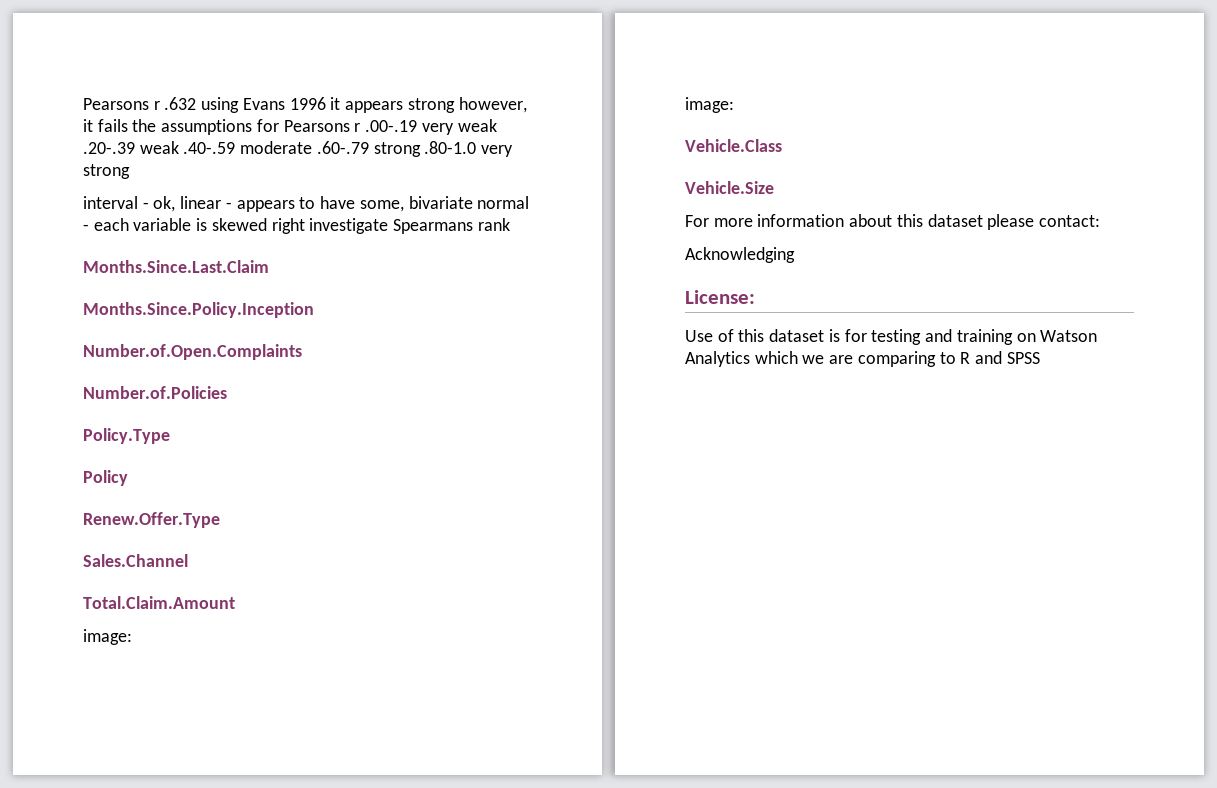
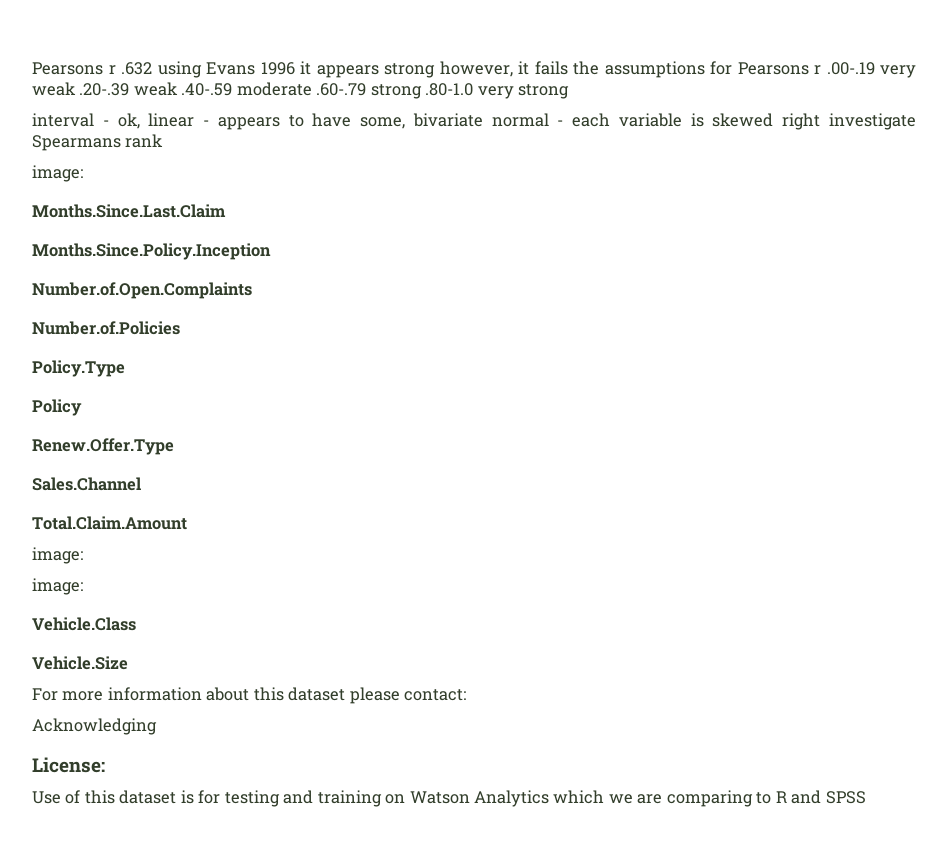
(510, 224) none -> [32,165,83,182] // image:

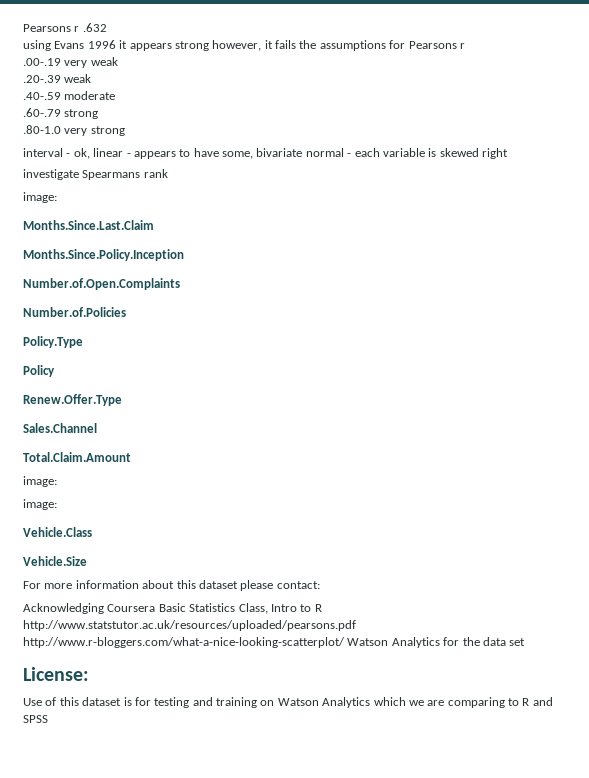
(152, 68) none -> (107, 27) //
(821, 69) none -> (465, 46) //
(76, 89) none -> (118, 61) //
(178, 89) none -> (92, 78) //
(312, 89) none -> (116, 95) //
(422, 91) none -> (99, 114) //
(821, 121) none -> (508, 153) //
(157, 726) none -> [107,603,322,614] [23,620,356,631] [23,637,526,648] Coursera Basic Statistics Class, Intro to R http://www.statstutor.ac.uk/resources/uploaded/pearsons.pdf http://www.r-bloggers.com/what-a-nice-looking-scatterplot/ Watson Analytics for the data set

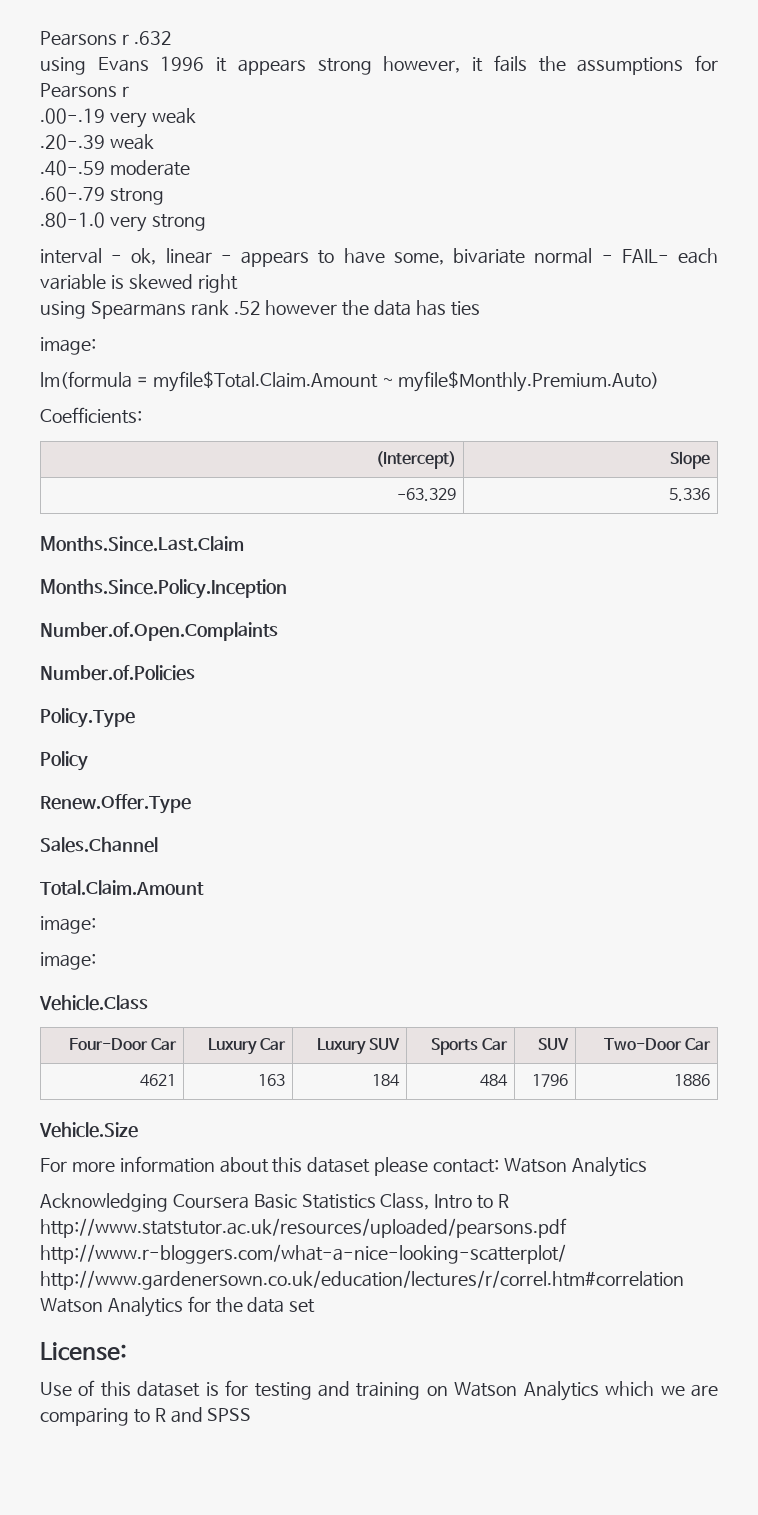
(352, 155) none -> [621,249,669,263] FAIL-
[23,169,79,180] investigate -> [40,301,86,319] using
[23,192,57,203] // image: -> [233,300,480,316] [40,337,96,355] [40,371,660,392] [40,407,142,424] [375,451,456,469] [669,451,710,469] [396,488,456,501] [668,488,710,501] .52 however the data has ties // image: // lm(formula = myfile$Total.Claim.Amount ~ myfile$Monthly.Premium.Auto) // Coefficients: // (Intercept) | Slope // -63.329 | 5.336
(92, 532) none -> [68,1038,177,1051] [207,1038,286,1055] [316,1038,400,1055] [430,1038,508,1055] [537,1038,569,1050] [603,1038,711,1051] [139,1074,176,1086] [257,1074,285,1086] [371,1074,400,1086] [479,1074,508,1086] [531,1074,568,1087] [673,1074,710,1086] // Four-Door Car | Luxury Car | Luxury SUV | Sports Car | SUV | Two-Door Car // 4621 | 163 | 184 | 484 | 1796 | 1886
(320, 585) none -> [503,1157,647,1177] Watson Analytics
(345, 642) none -> [40,1270,684,1290] http://www.gardenersown.co.uk/education/lectures/r/correl.htm#correlation

